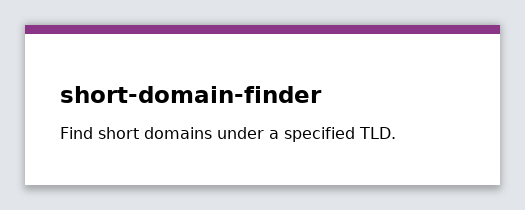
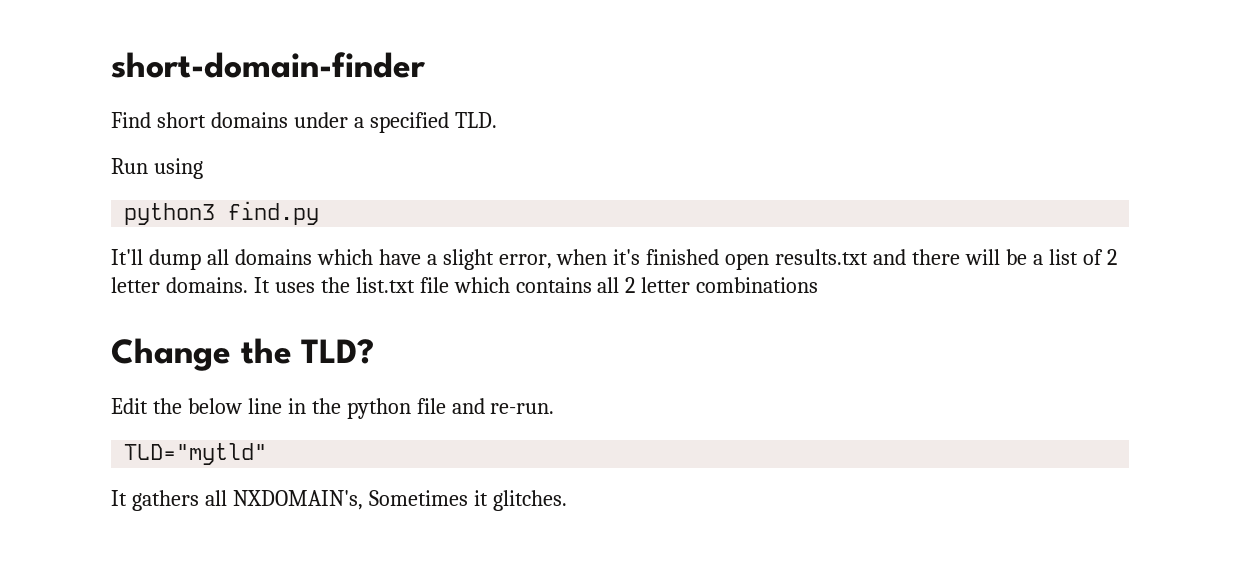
(396, 133) none -> [111,158,203,179] [124,201,320,225] [111,249,1117,270] [111,277,819,293] [111,338,375,371] [111,398,555,419] [124,443,268,465] [111,490,567,511] // Run using // python3 find.py // It'll dump all domains which have a slight error, when it's finished open results.txt and there will be a list of 2 letter domains. It uses the list.txt file which contains all 2 letter combinations // Change the TLD? // Edit the below line in the python file and re-run. // TLD="mytld" // It gathers all NXDOMAIN's, Sometimes it glitches.

